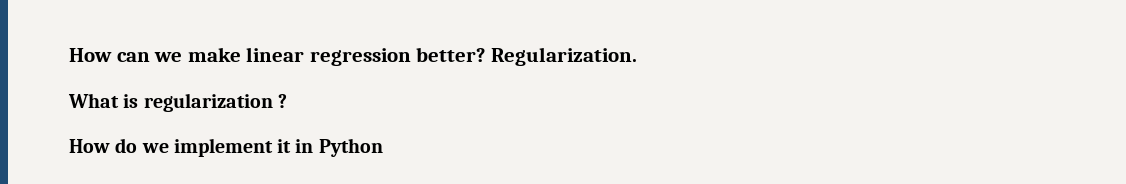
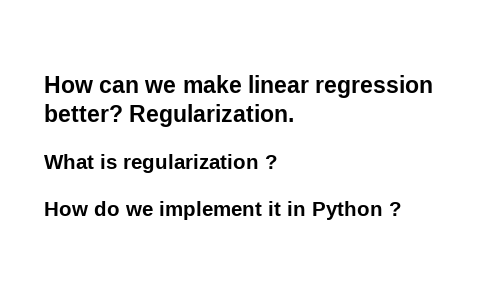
(383, 147) none -> [389,202,402,216] ?

